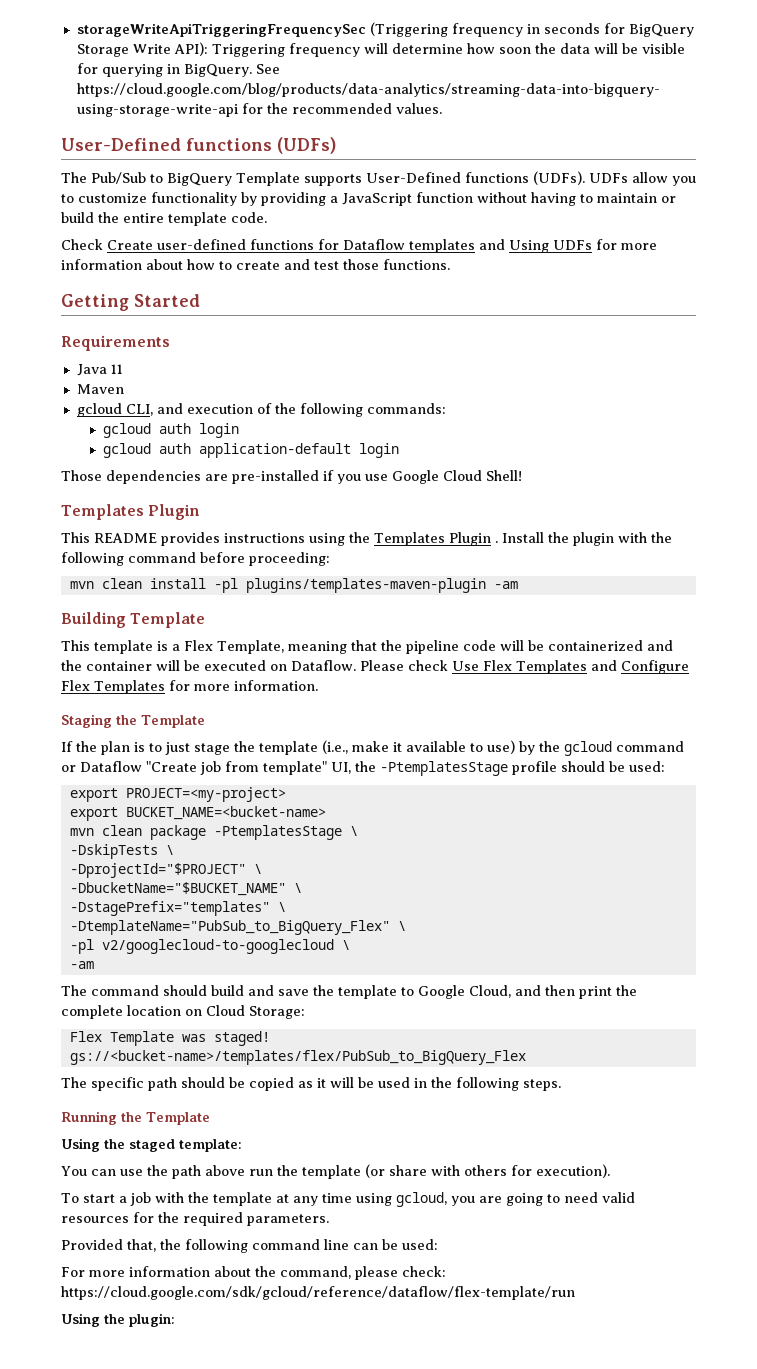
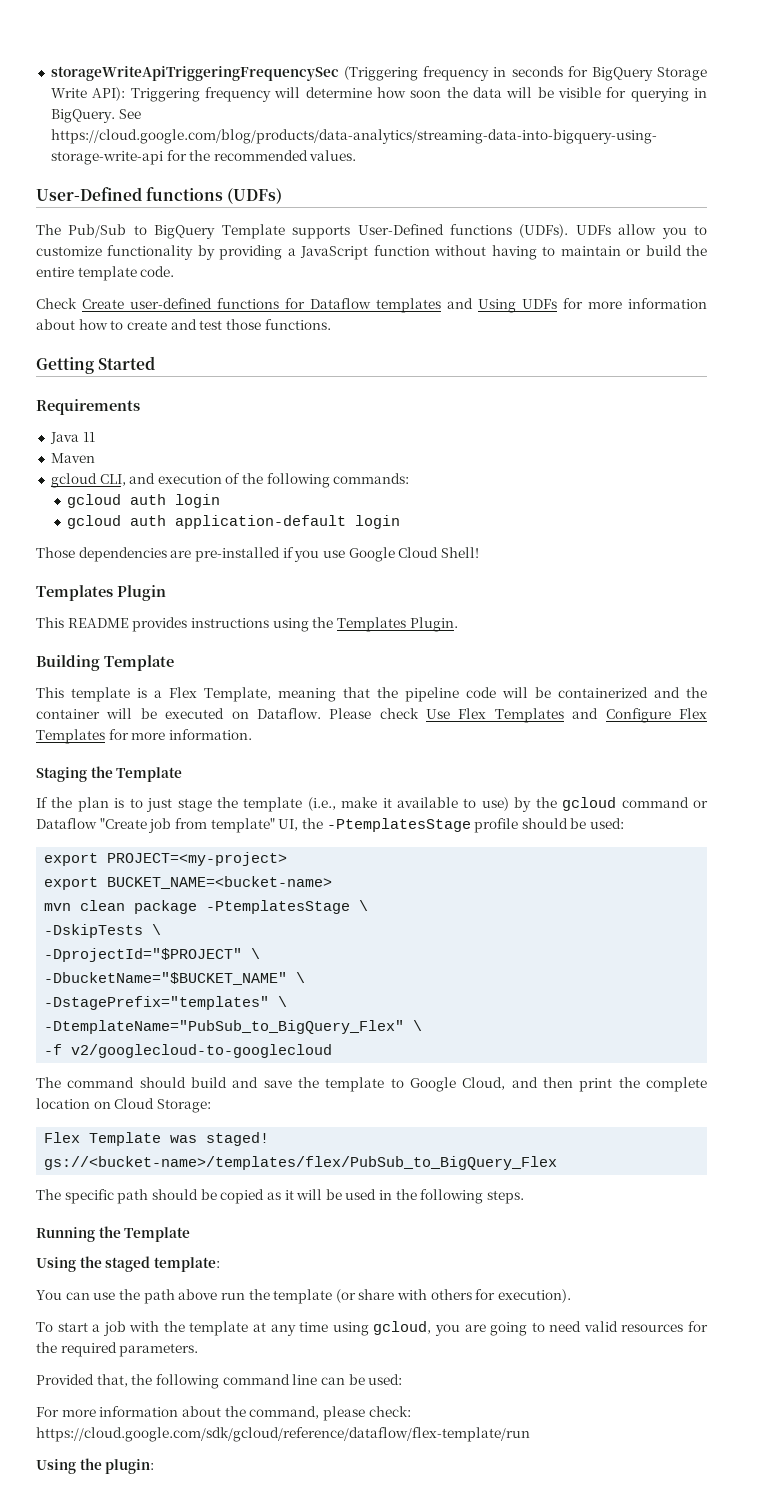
[448,532,672,546] [61,552,330,566] [69,578,518,593] Plugin . Install the plugin with the following command before proceeding: // mvn clean install -pl plugins/templates-maven-plugin -am -> [409,617,458,632] Plugin.
[69,939,94,954] -pl -> [44,1044,63,1055] -f
[341,940,350,950] [69,961,94,969] \ // -am -> (333, 1051) none

